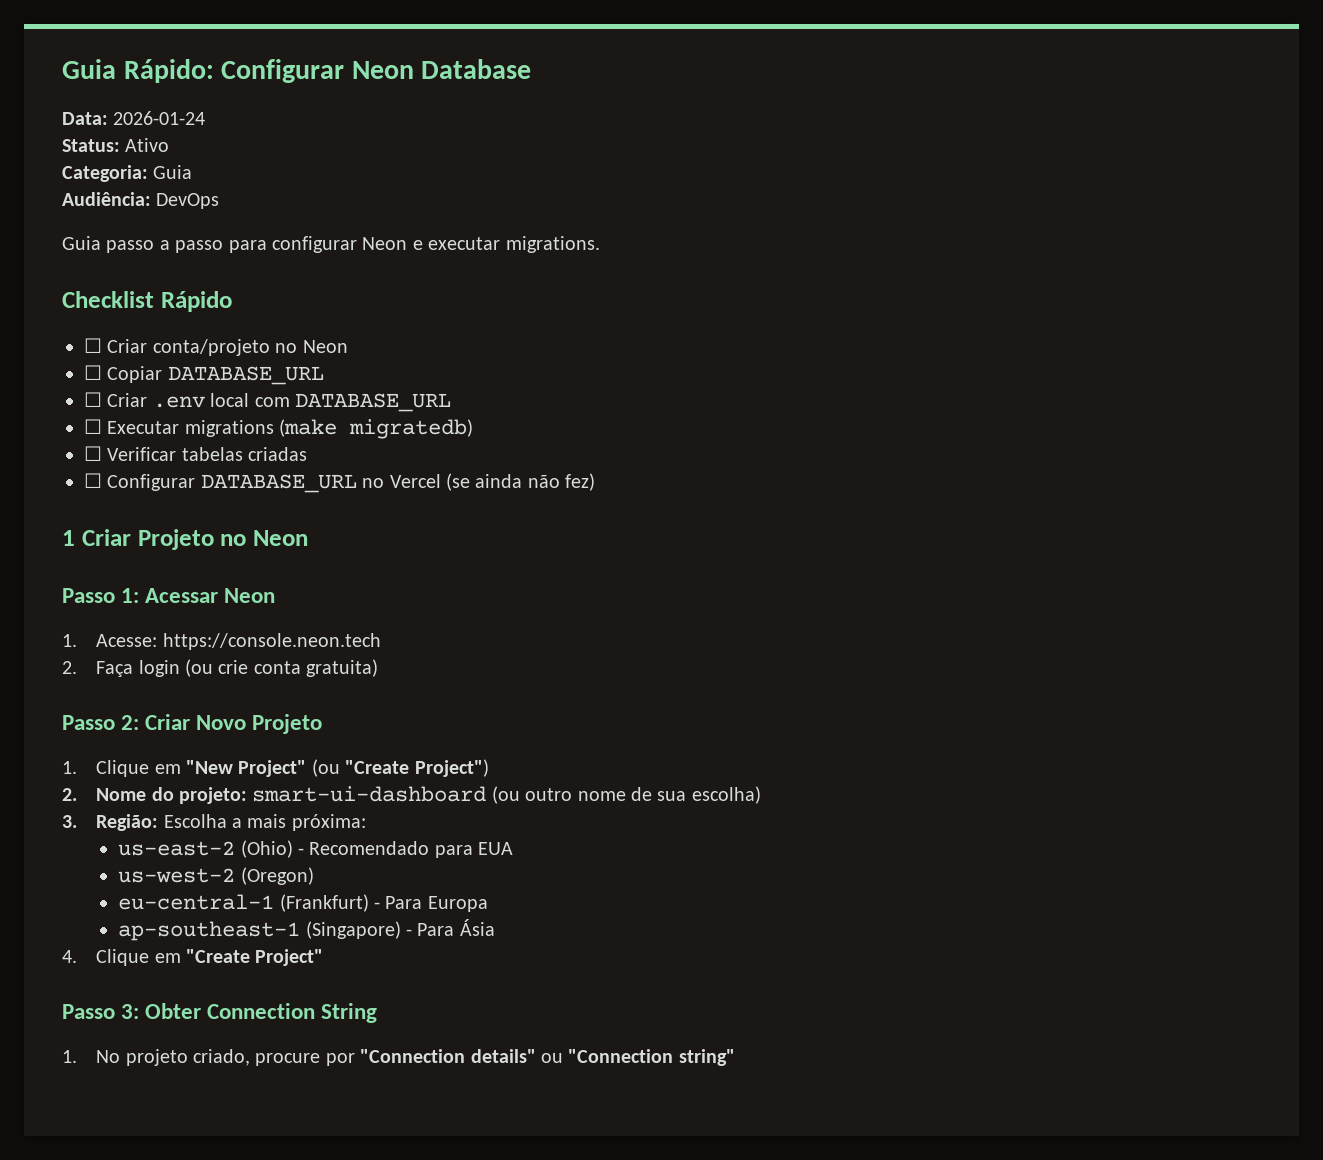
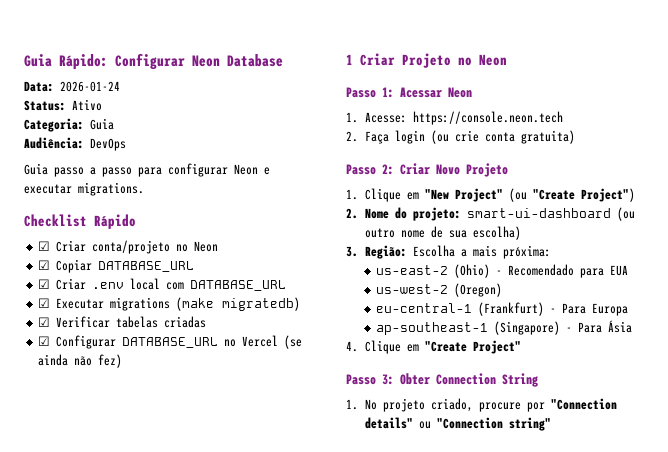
[84,338,102,353] ☐ -> [38,241,51,251] ☑
[84,365,102,380] ☐ -> [38,260,51,270] ☑
[84,392,102,407] ☐ -> [38,279,51,289] ☑
[84,419,102,434] ☐ -> [38,298,51,308] ☑
[84,446,102,461] ☐ -> [38,317,51,327] ☑
[84,473,102,488] ☐ -> [38,336,51,346] ☑

